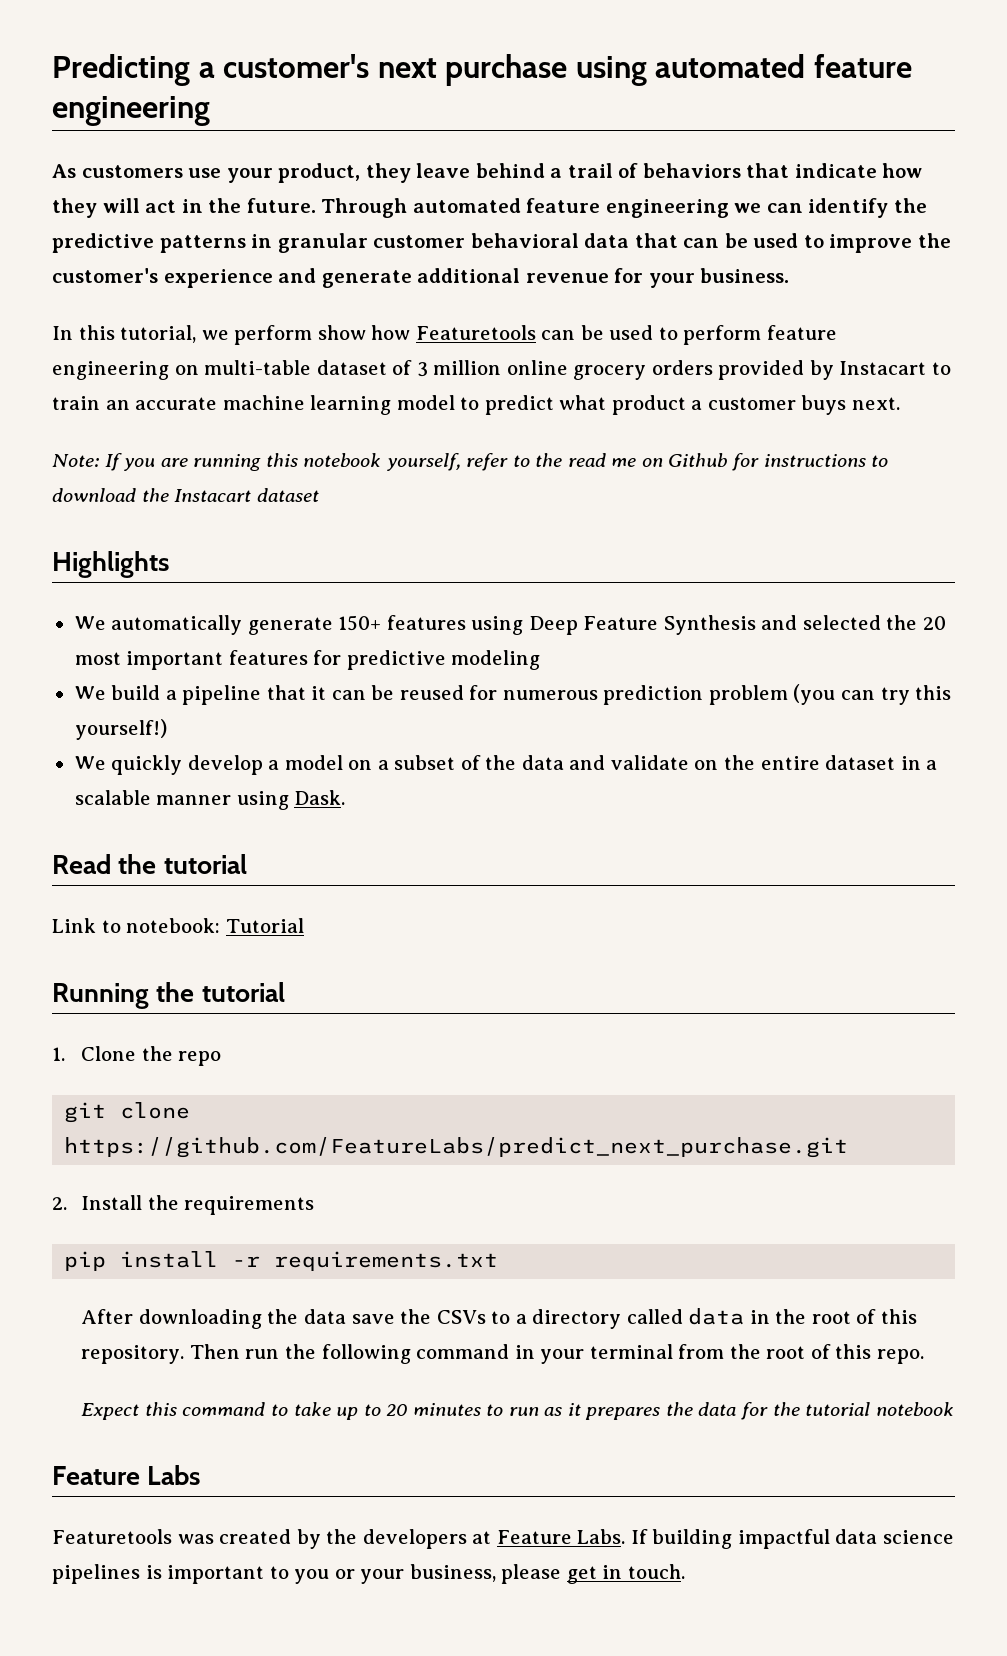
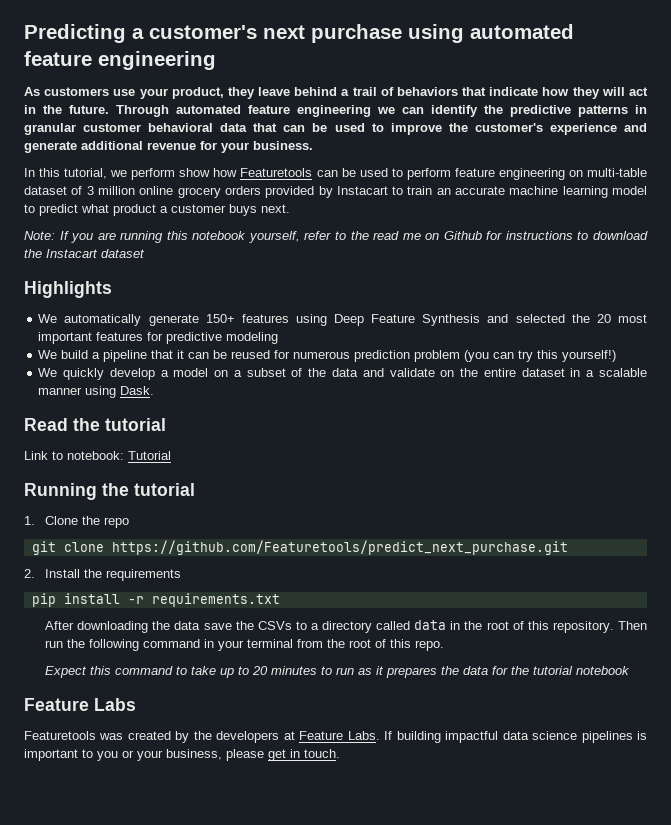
[64,1137,849,1158] https://github.com/FeatureLabs/predict_next_purchase.git -> [111,540,568,555] https://github.com/Featuretools/predict_next_purchase.git

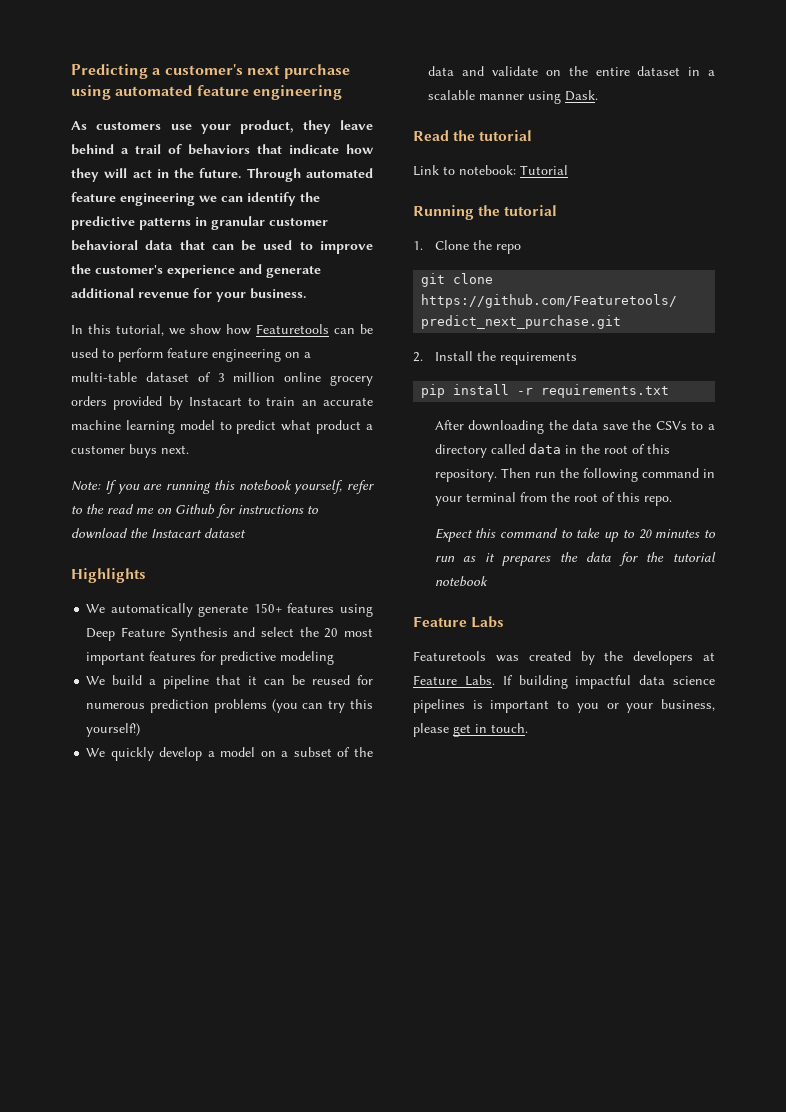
[131,168,176,180] perform -> (185, 331) none
(583, 173) none -> [304,352,311,358] a
[515,314,565,323] selected -> [261,627,295,637] select
[414,350,461,362] problem -> [213,699,267,713] problems

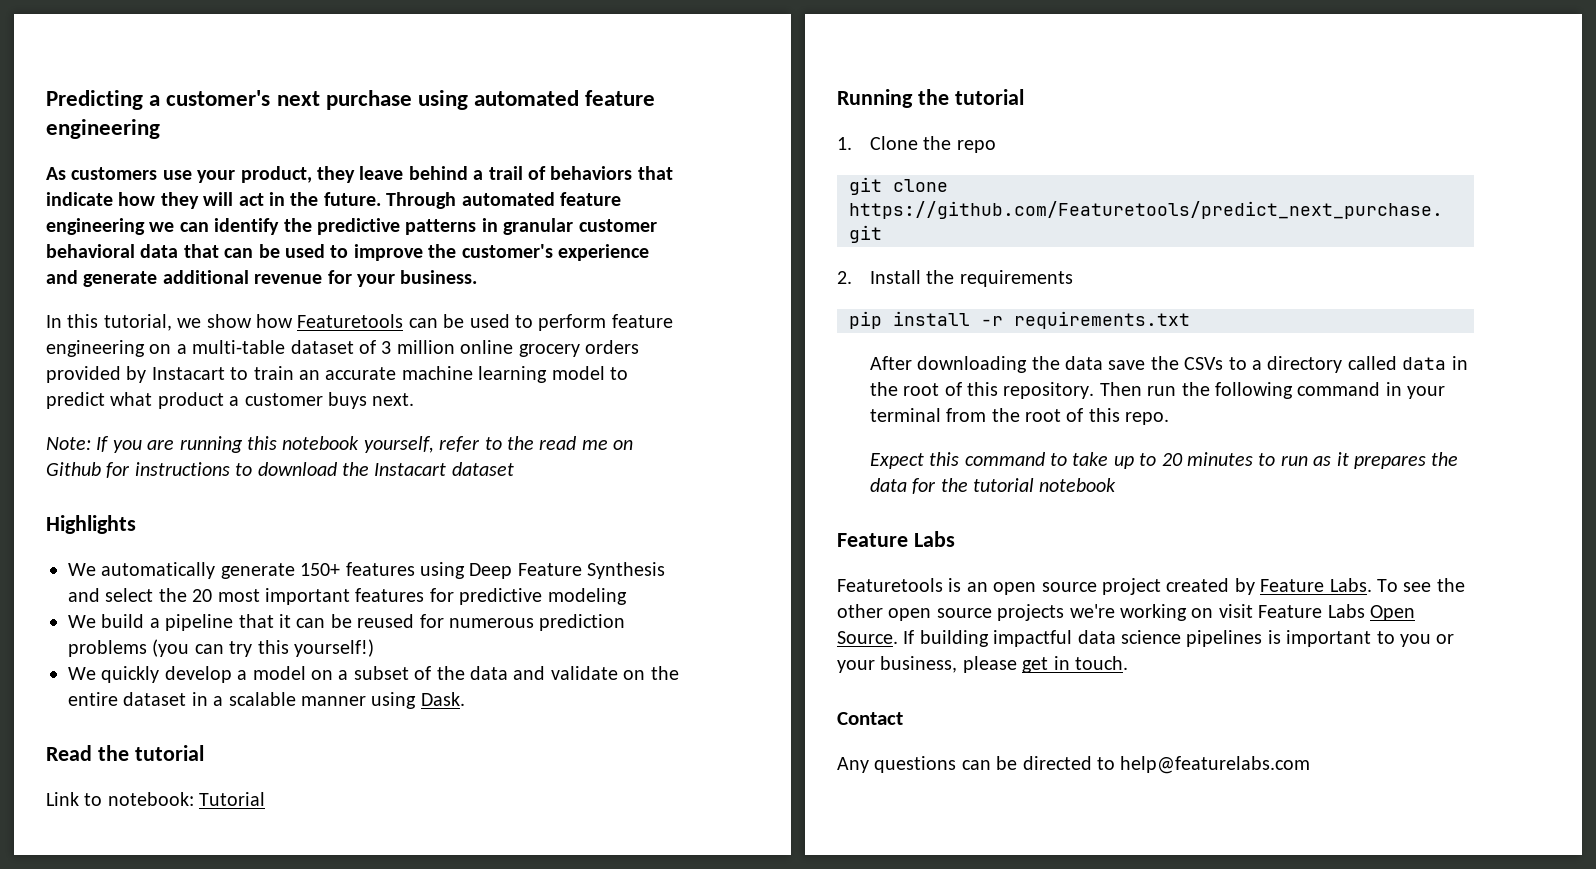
[495,651,715,665] [413,675,495,686] was created by the developers at Feature Labs. -> [948,578,1465,595] [837,604,1415,621] [837,631,898,644] is an open source project created by Feature Labs. To see the other open source projects we're working on visit Feature Labs Open Source.
(528, 728) none -> [837,712,903,725] [837,756,1311,774] // Contact // Any questions can be directed to help@featurelabs.com

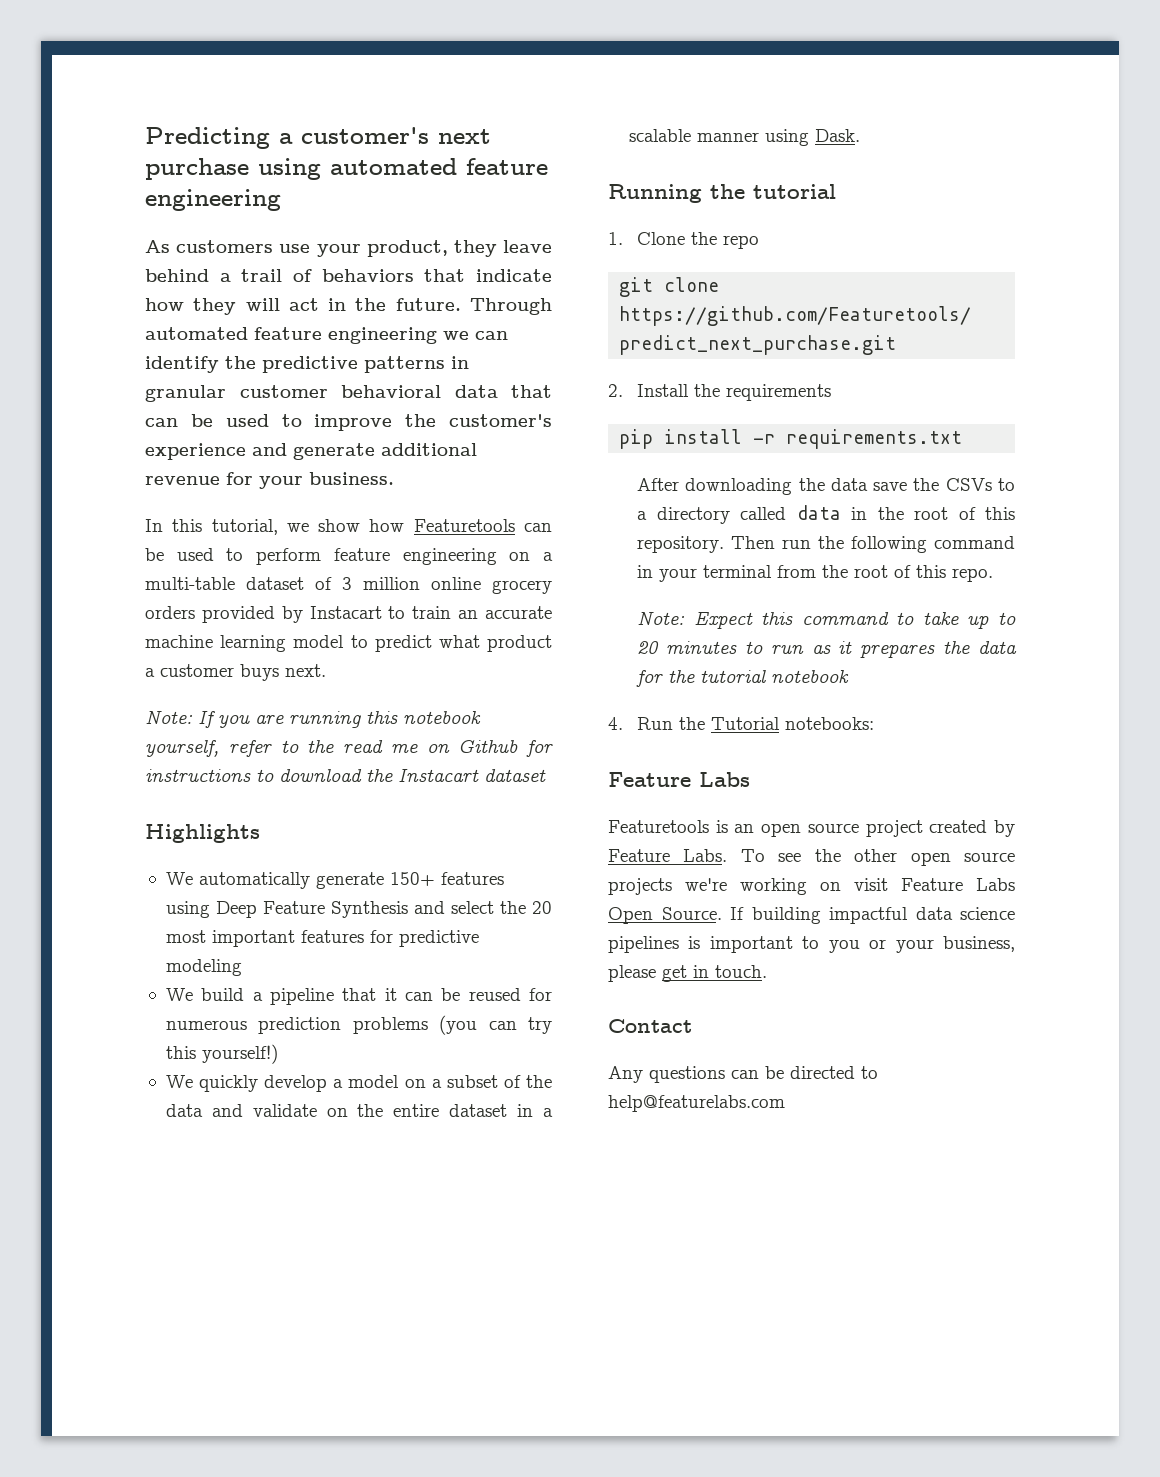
[46,745,204,761] [46,792,266,806] // Read the tutorial // Link to notebook: Tutorial -> (860, 135) none
(1170, 418) none -> [637,611,686,625] Note:
(1117, 485) none -> [608,717,875,730] // 4. Run the Tutorial notebooks:

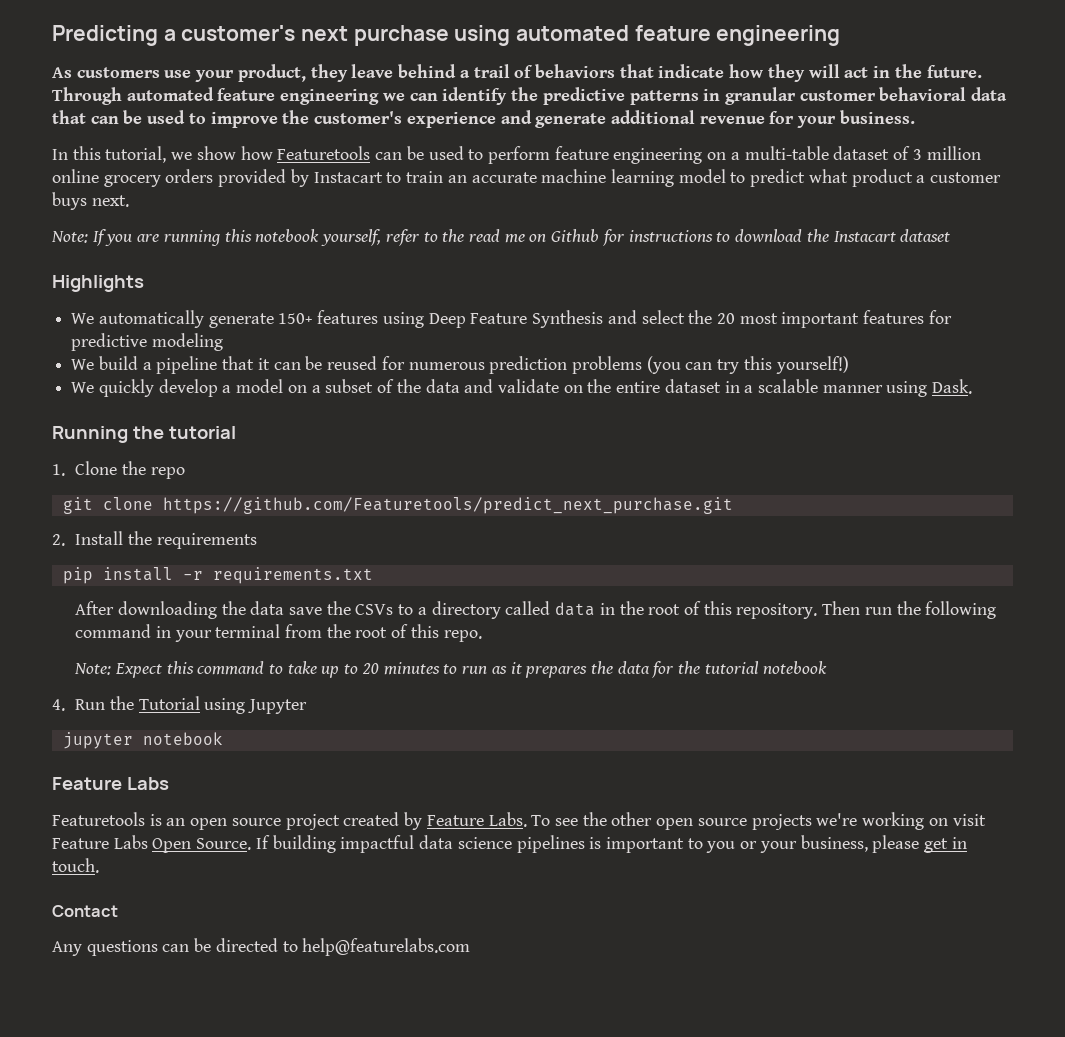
[785,717,875,730] notebooks: -> [204,698,308,714] [62,732,223,749] using Jupyter // jupyter notebook

